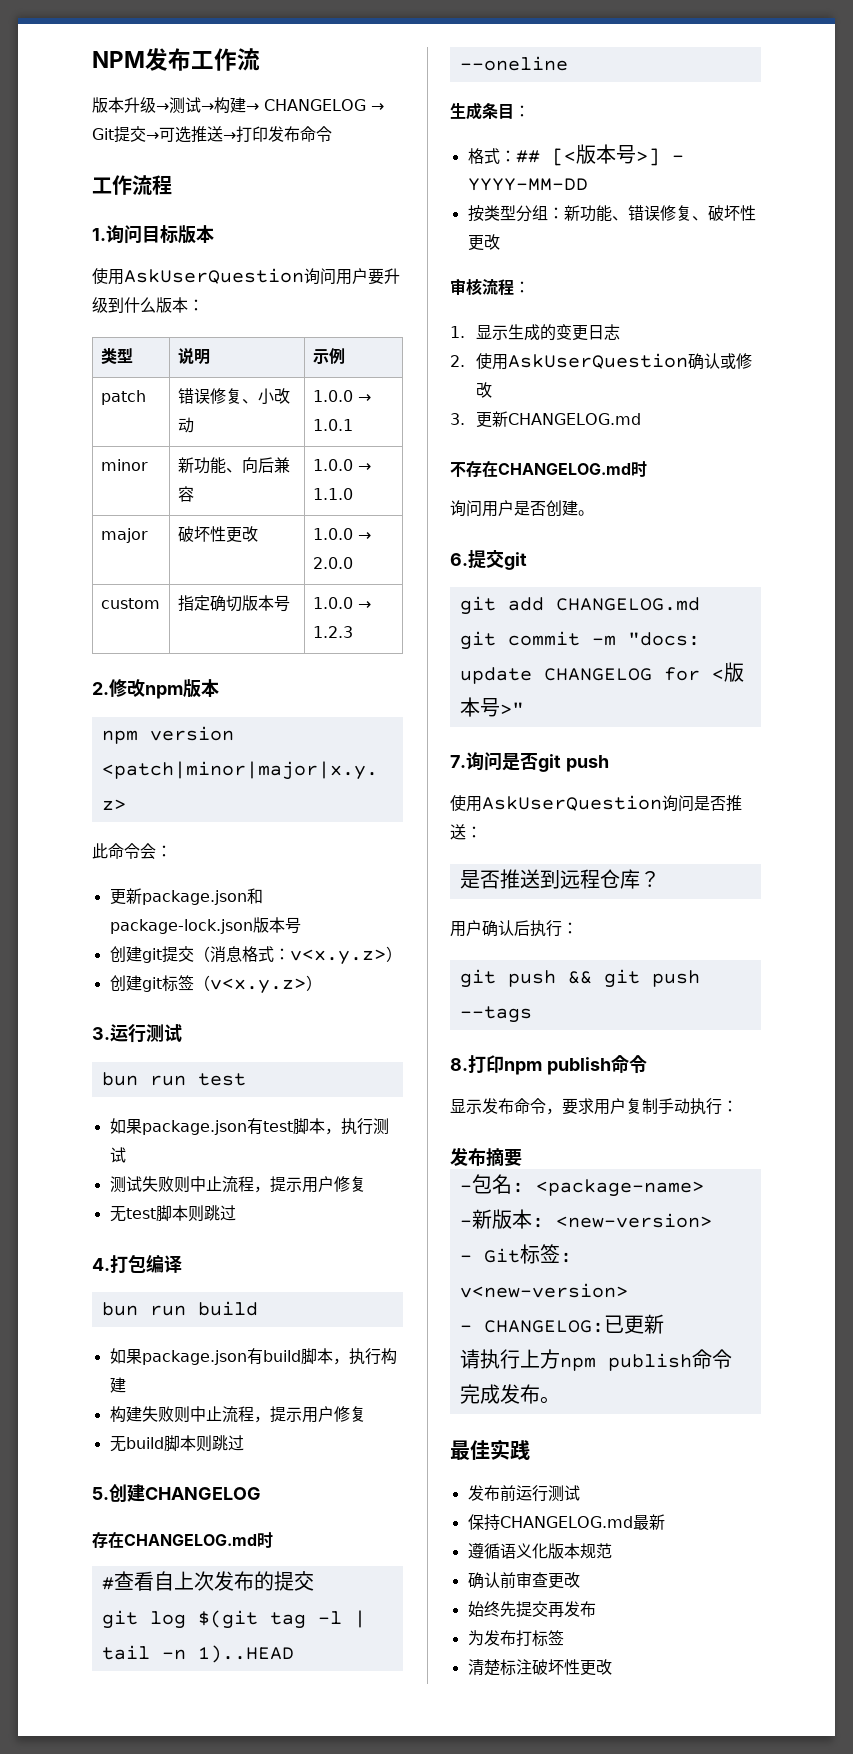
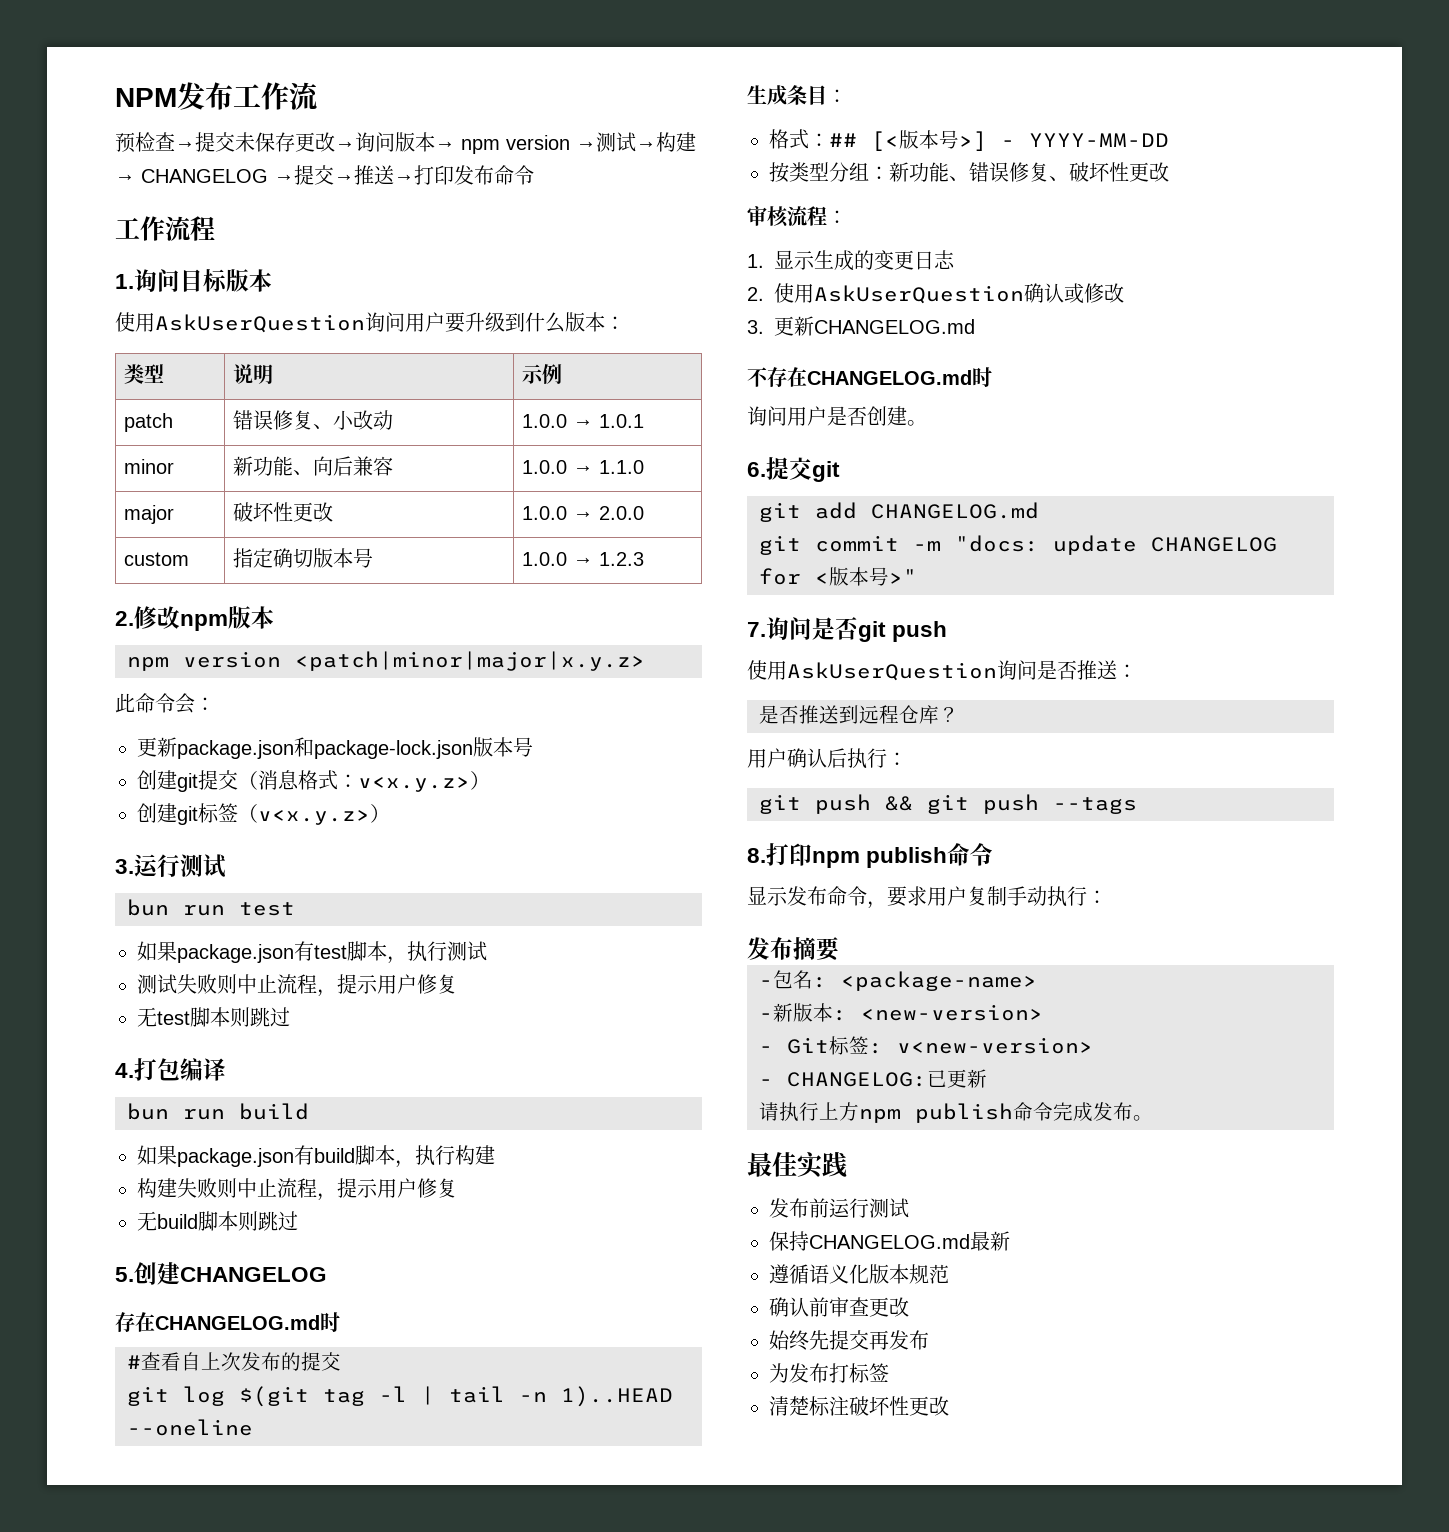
[92,97,156,113] 版本升级 -> [115,132,570,154] 预检查→提交未保存更改→询问版本→ npm version
[92,128,114,140] Git -> (294, 178) none
[159,126,191,143] 可选 -> (354, 178) none

